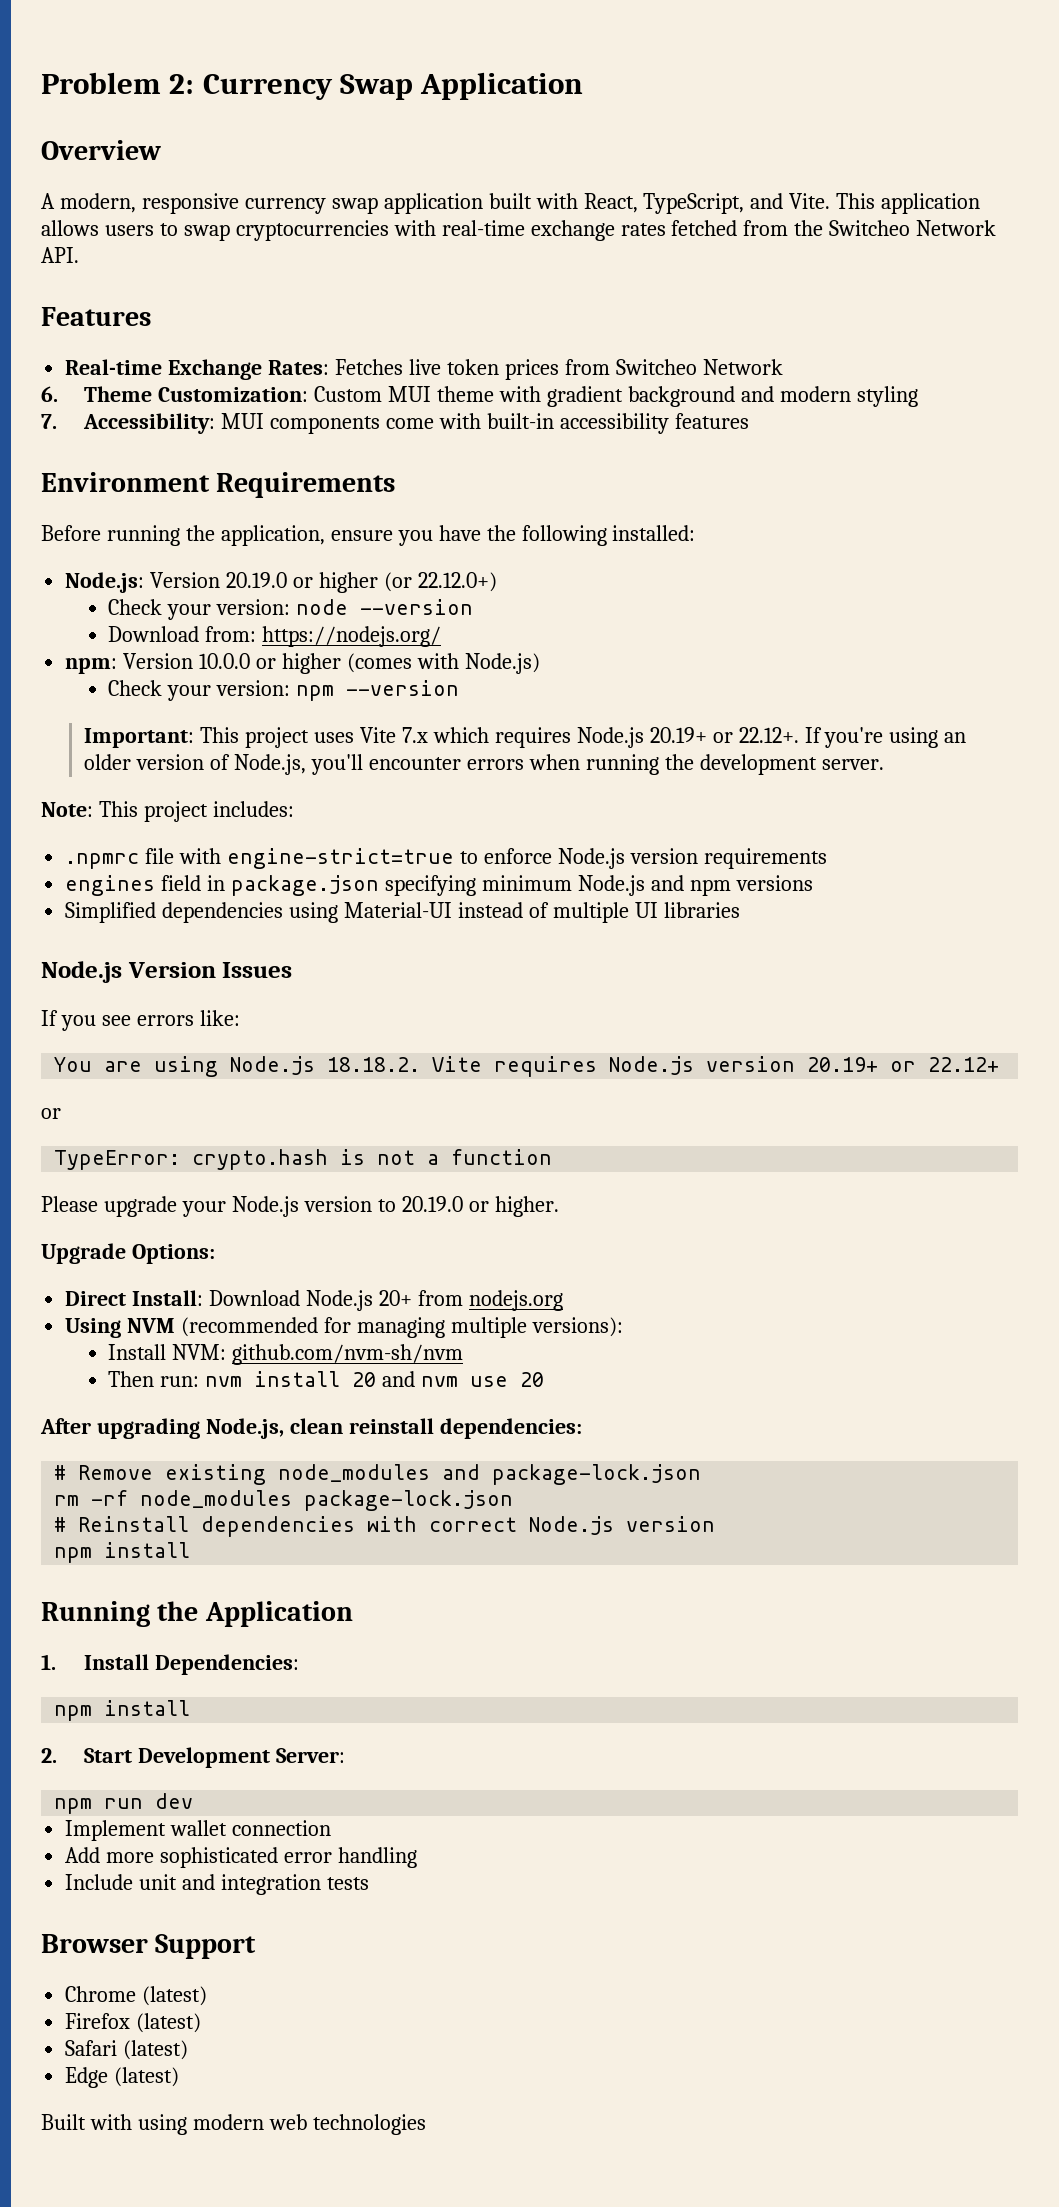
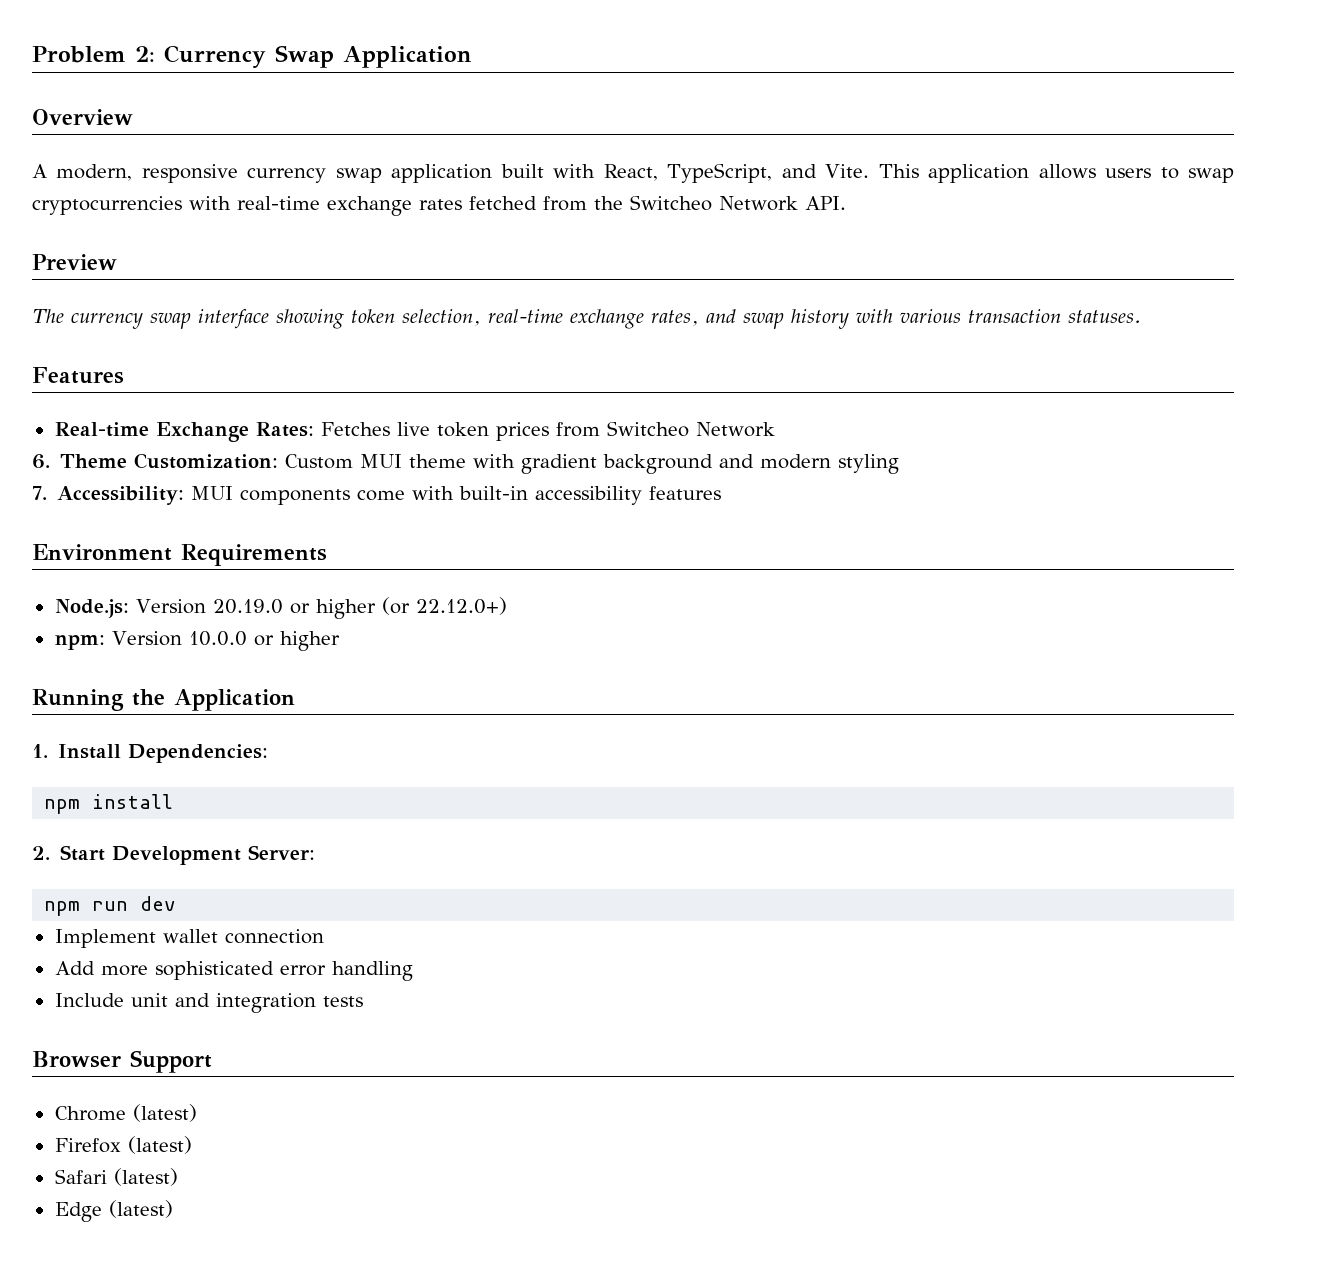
(79, 255) none -> [32,254,117,270] [32,309,1141,329] // Preview // The currency swap interface showing token selection, real-time exchange rates, and swap history with various transaction statuses.
[41,525,696,546] // Before running the application, ensure you have the following installed: -> (327, 555) none
[108,599,474,620] [108,626,442,647] // Check your version: node --version // Download from: https://nodejs.org/ -> (507, 606) none
[346,653,540,674] [108,680,460,701] [84,727,967,748] [84,754,884,775] [41,801,294,822] [65,848,827,869] [65,875,813,896] [65,902,740,923] [41,961,293,983] [41,1010,240,1031] [54,1056,1000,1077] [41,1108,61,1119] [54,1149,553,1170] [41,1196,559,1217] [41,1243,215,1264] [65,1290,563,1311] [65,1317,623,1338] [108,1344,464,1365] [108,1371,545,1387] [40,1418,582,1439] [54,1464,702,1485] [54,1490,514,1511] [54,1516,716,1537] [54,1542,191,1563] (comes with Node.js) // Check your version: npm --version // Important: This project uses Vite 7.x which requires Node.js 20.19+ or 22.12+. If you're using an older version of Node.js, you'll encounter errors when running the development server. // Note: This project includes: // .npmrc file with engine-strict=true to enforce Node.js version requirements // engines field in package.json specifying minimum Node.js and npm versions // Simplified dependencies using Material-UI instead of multiple UI libraries // Node.js Version Issues // If you see errors like: // You are using Node.js 18.18.2. Vite requires Node.js version 20.19+ or 22.12+ // or // TypeError: crypto.hash is not a function // Please upgrade your Node.js version to 20.19.0 or higher. // Upgrade Options: // Direct Install: Download Node.js 20+ from nodejs.org // Using NVM (recommended for managing multiple versions): // Install NVM: github.com/nvm-sh/nvm // Then run: nvm install 20 and nvm use 20 // After upgrading Node.js, clean reinstall dependencies: // # Remove existing node_modules and package-lock.json // rm -rf node_modules package-lock.json // # Reinstall dependencies with correct Node.js version // npm install -> (340, 641) none
[41,2114,426,2135] // Built with using modern web technologies -> (173, 1209) none

